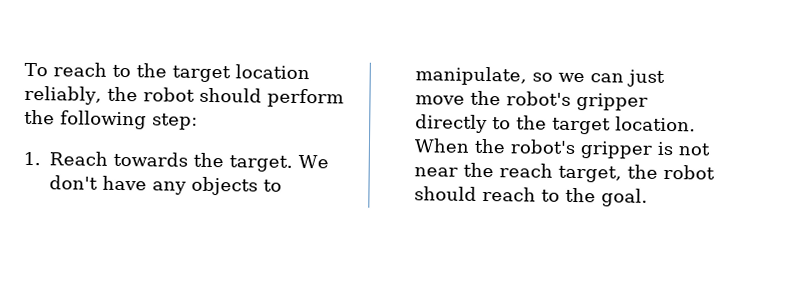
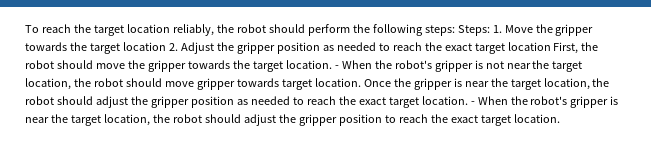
[111,64,131,78] to -> (71, 28) none
[152,113,198,130] [23,151,329,172] [49,175,282,196] [415,66,665,87] [415,90,648,111] [415,114,511,134] step: // 1. Reach towards the target. We don't have any objects to manipulate, so we can just move the robot's gripper directly to -> [424,24,594,36] [25,42,599,54] [25,60,230,72] steps: Steps: 1. Move the gripper towards the target location 2. Adjust the gripper position as needed to reach the exact target location First, the robot should move the gripper towards
(696, 124) none -> [334,65,339,69] -
[499,163,715,183] [414,186,648,207] reach target, the robot should reach to the goal. -> [552,61,583,72] [25,78,610,90] [25,96,619,108] [25,114,560,126] target location, the robot should move gripper towards target location. Once the gripper is near the target location, the robot should adjust the gripper position as needed to reach the exact target location. - When the robot's gripper is near the target location, the robot should adjust the gripper position to reach the exact target location.

